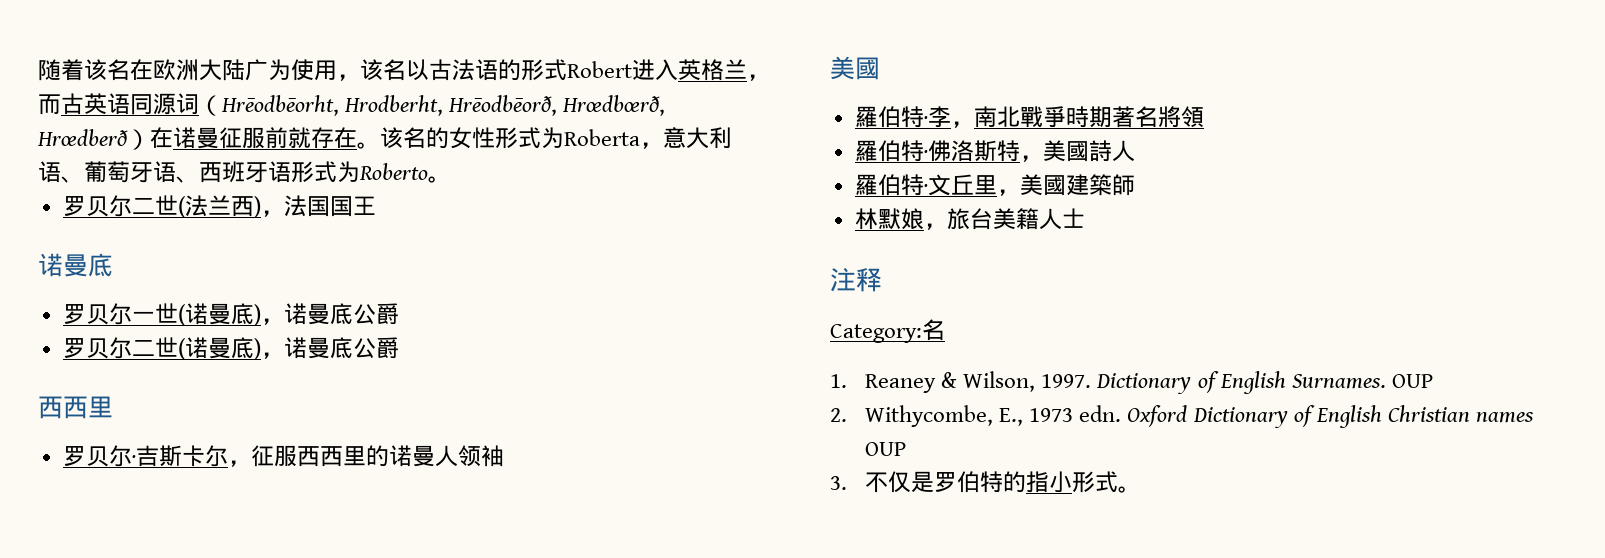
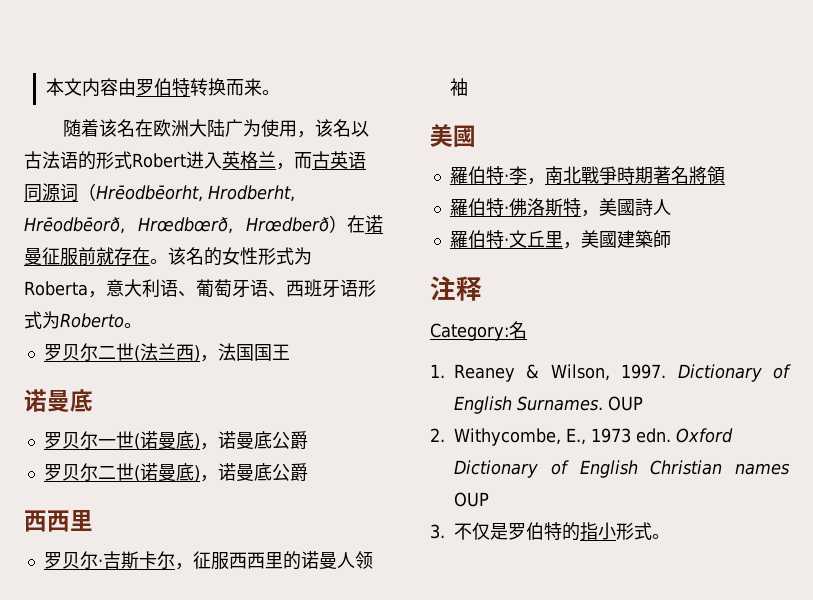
(38, 70) none -> [45,78,280,97] 本文内容由罗伯特转换而来。 //
[854,208,1085,230] // 林默娘，旅台美籍人士 -> (671, 239) none

